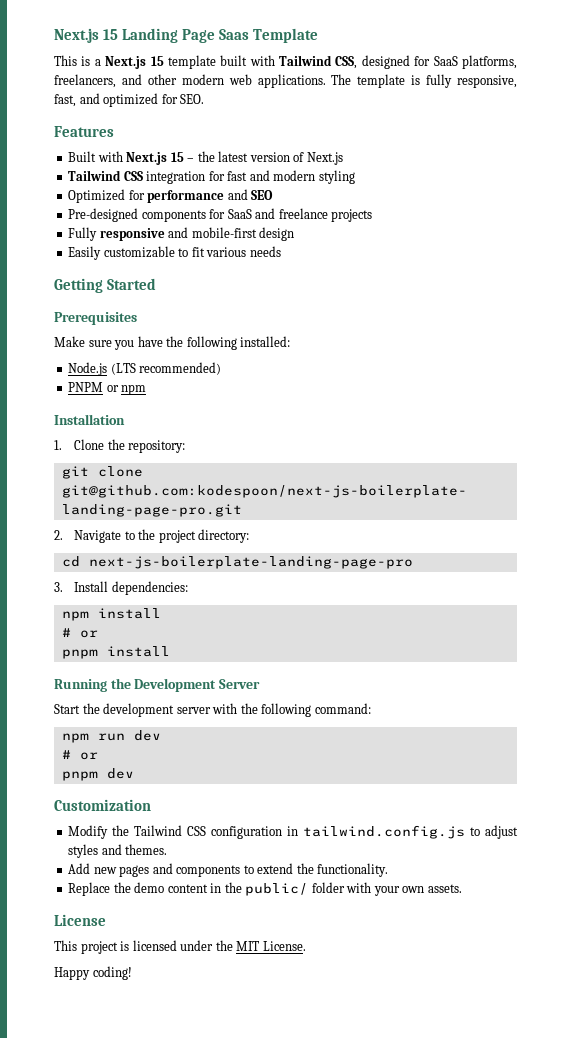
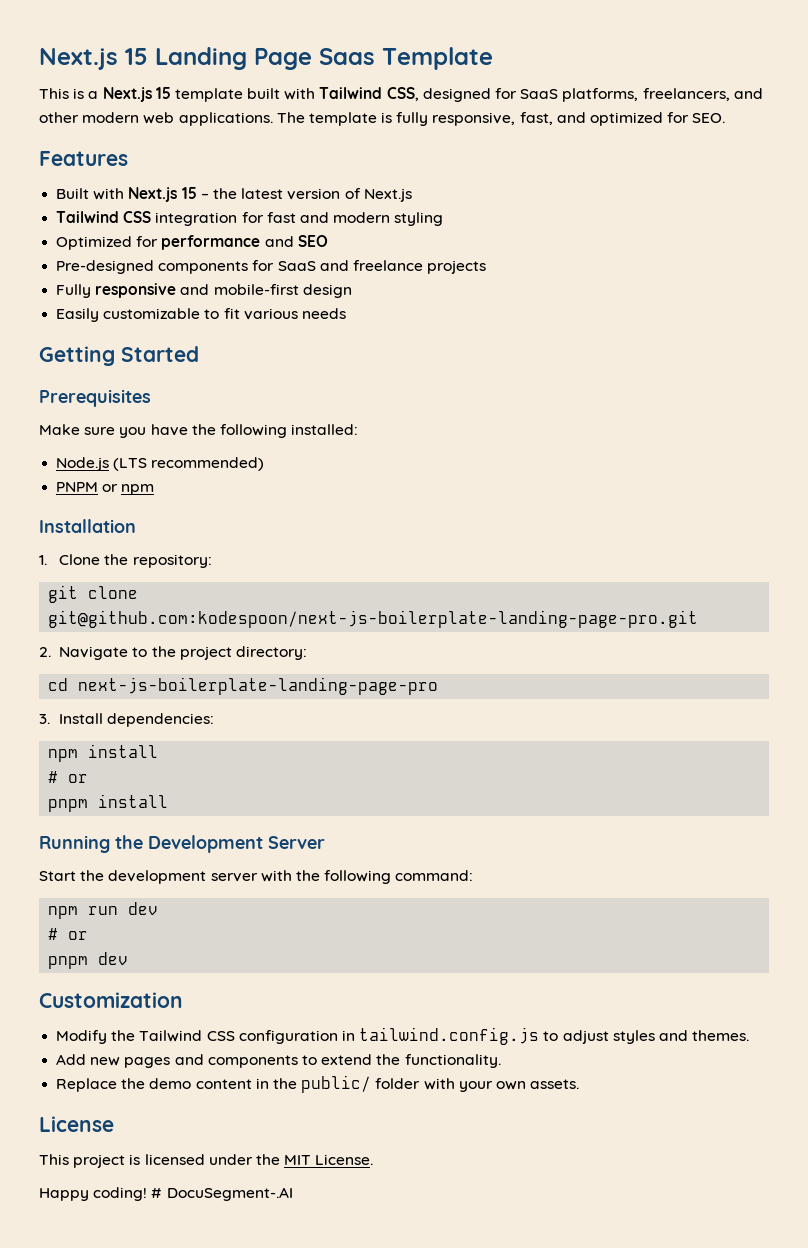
(132, 973) none -> [151,1187,293,1201] # DocuSegment-.AI

